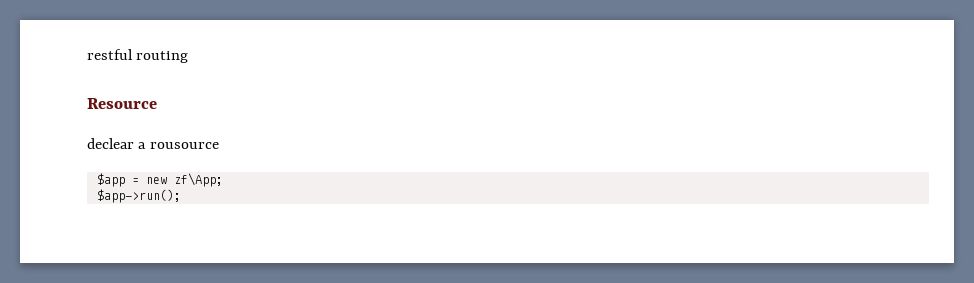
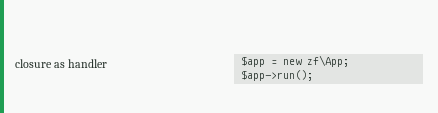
[87,49,189,63] [87,98,157,109] [87,138,219,149] restful routing // Resource // declear a rousource -> [15,59,108,68] closure as handler

